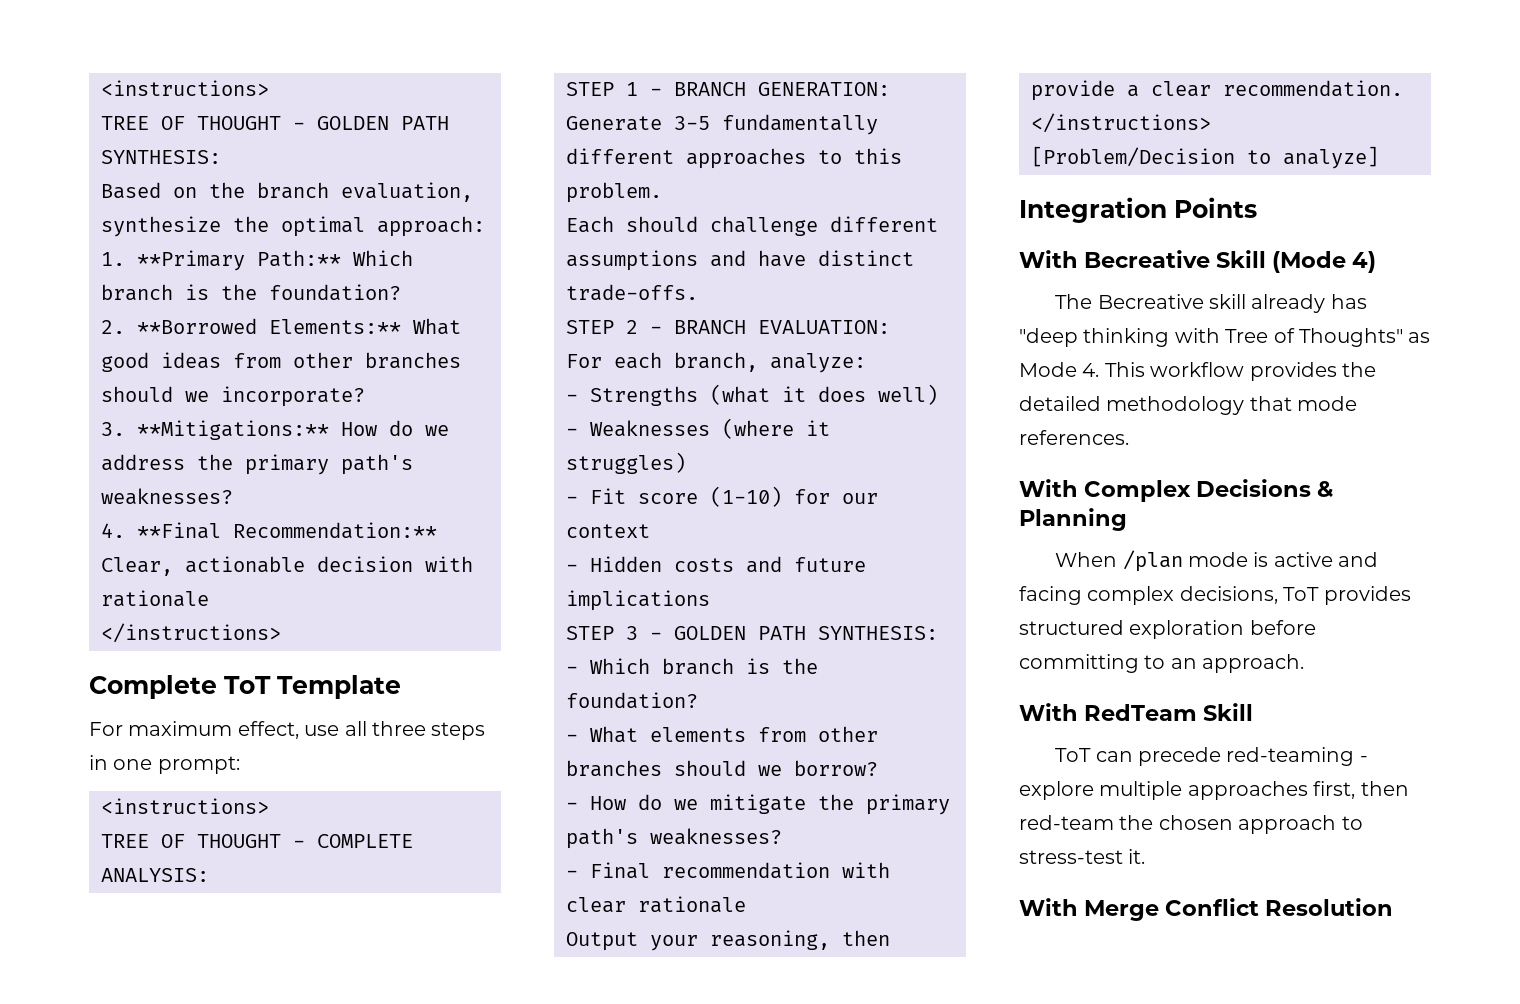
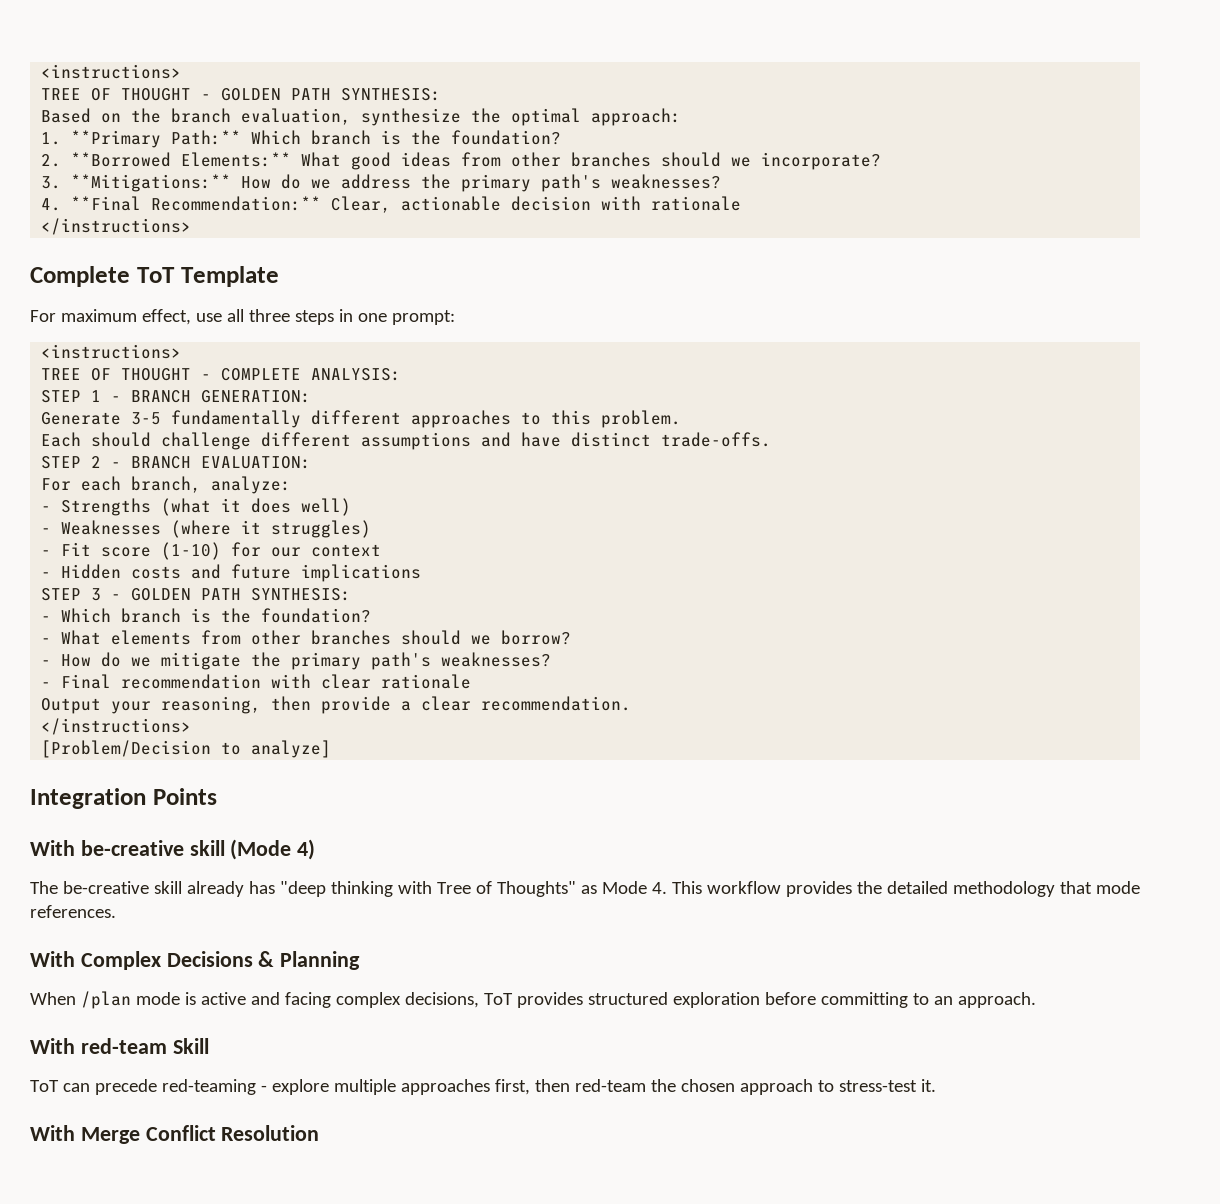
[1084,250,1267,268] Becreative Skill -> [80,840,225,856] be-creative skill
[1097,294,1204,309] Becreative -> [63,881,149,894] be-creative
[1084,704,1198,721] RedTeam -> [80,1038,167,1054] red-team

